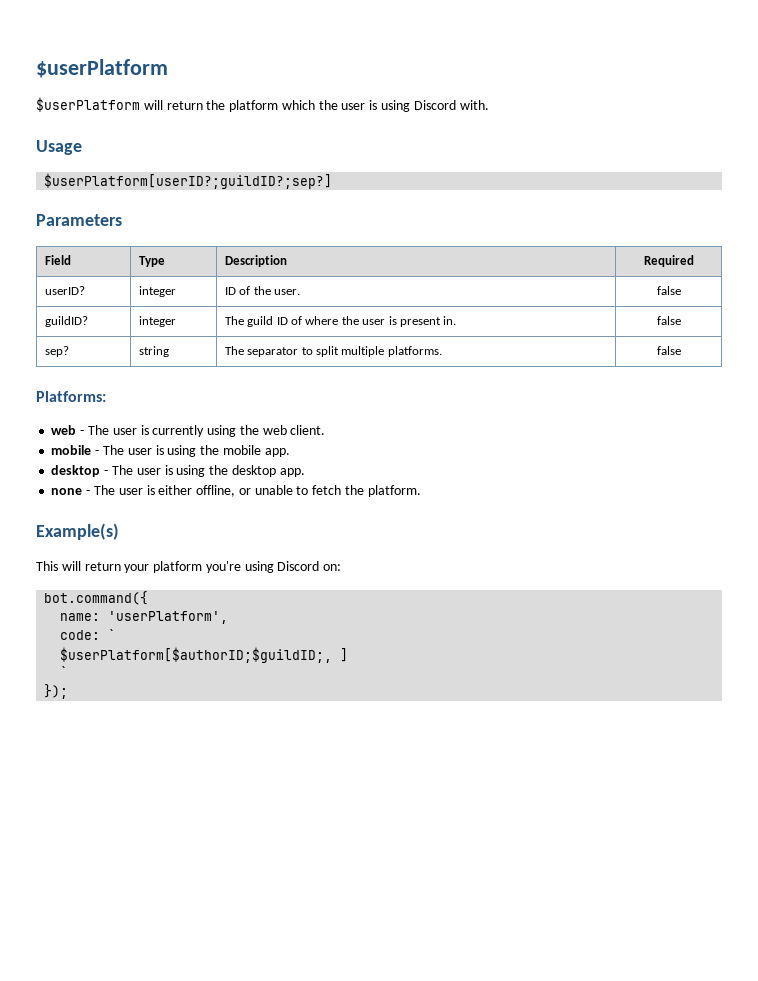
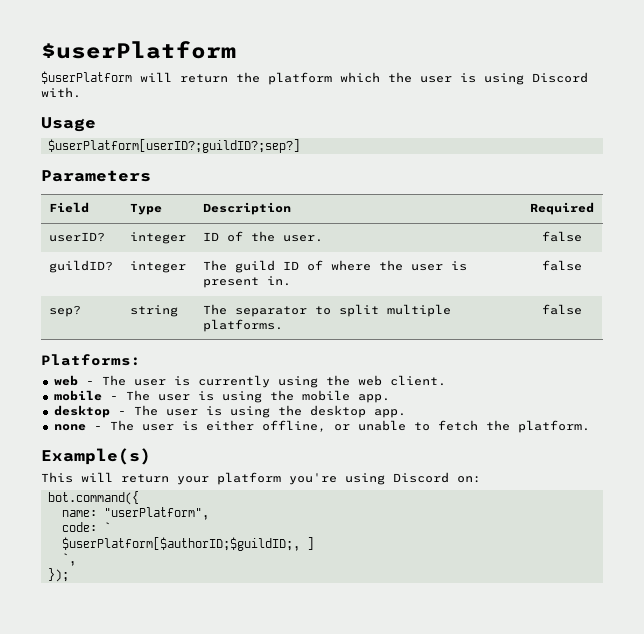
[108,611,229,624] 'userPlatform', -> [103,507,209,520] "userPlatform",
[60,666,69,677] ` -> [61,553,76,566] `,

